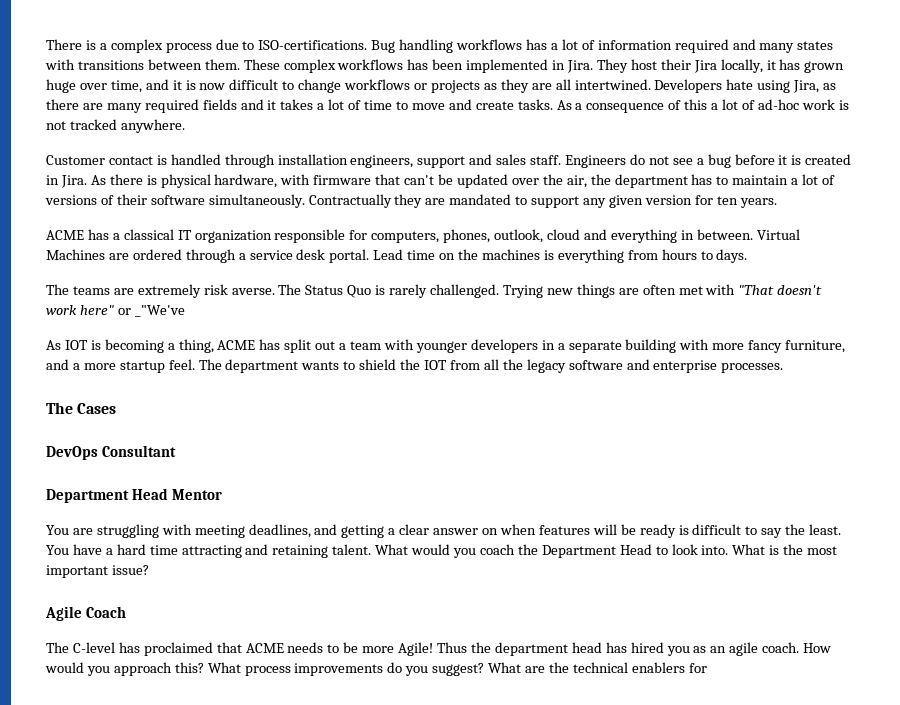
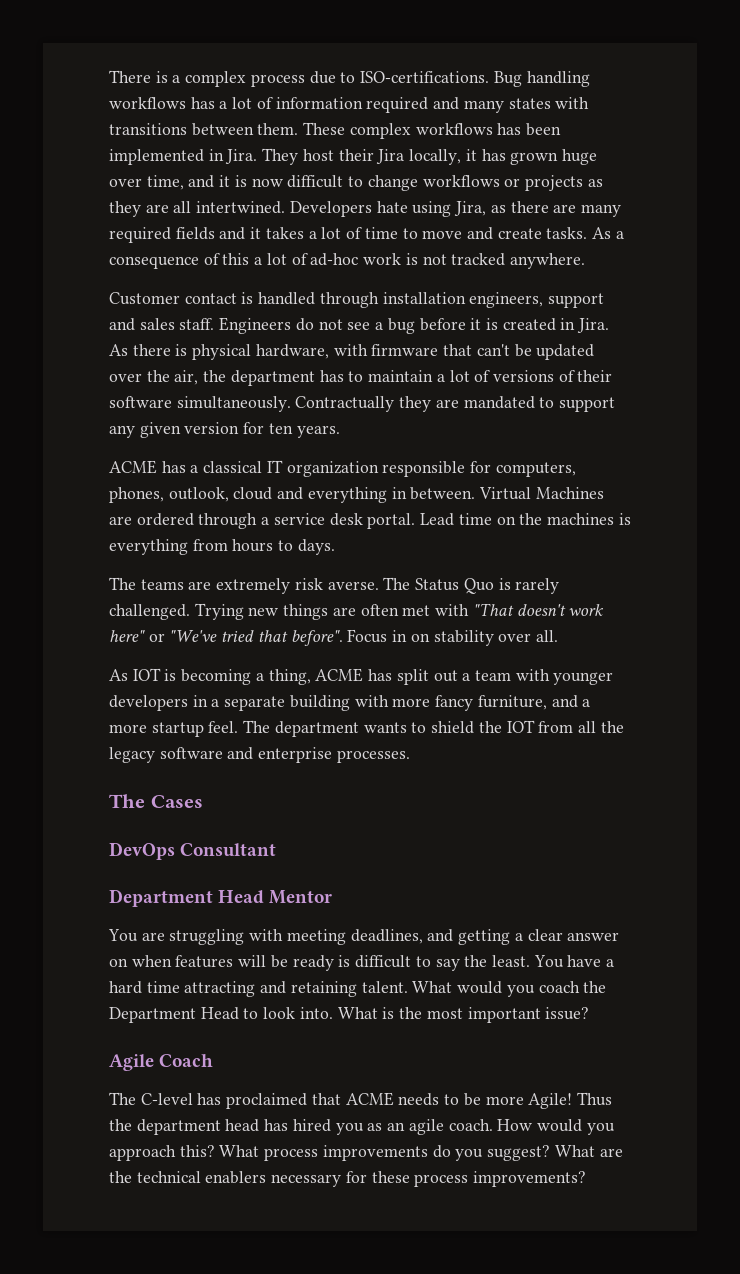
[134,305,185,317] _"We've -> [169,629,558,646] "We've tried that before". Focus in on stability over all.
[688,663,707,673] for -> [271,1171,587,1187] necessary for these process improvements?

